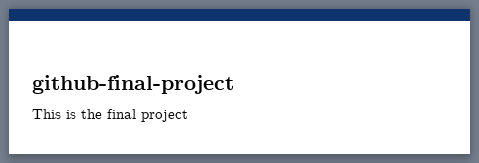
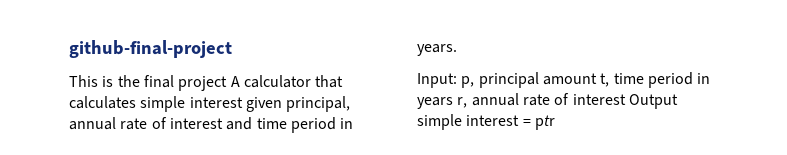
(188, 116) none -> [230,75,344,88] [69,96,351,112] [69,117,354,133] [417,44,457,56] [417,72,711,88] [417,93,678,109] [417,114,555,130] A calculator that calculates simple interest given principal, annual rate of interest and time period in years. // Input: p, principal amount t, time period in years r, annual rate of interest Output simple interest = ptr

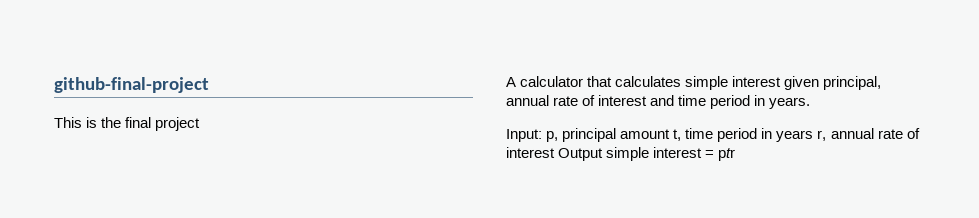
(228, 83) none -> (201, 124) //

